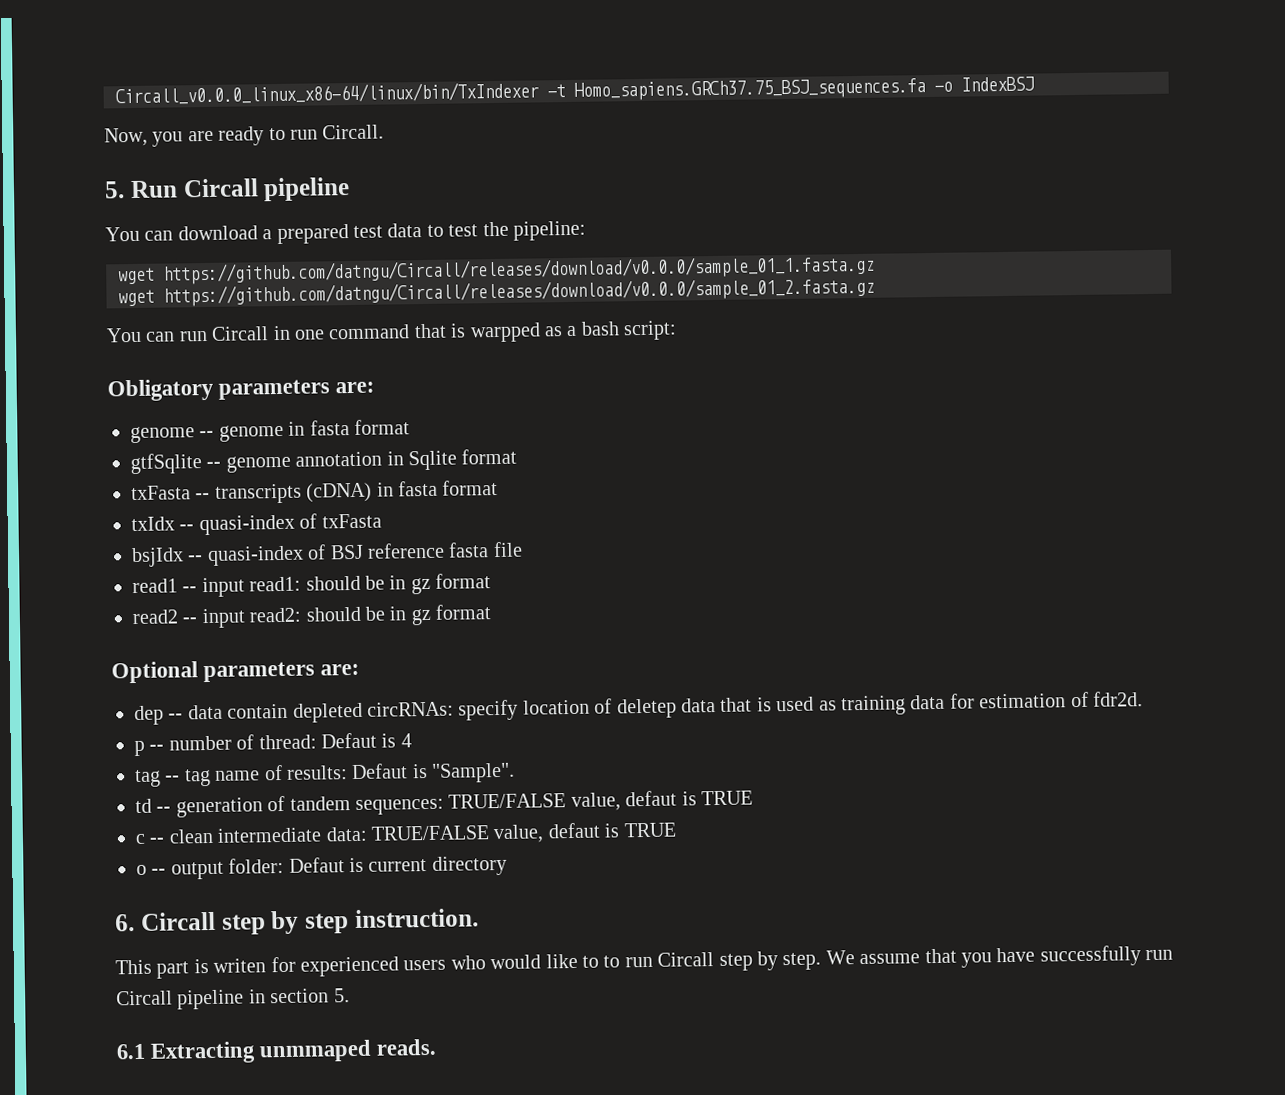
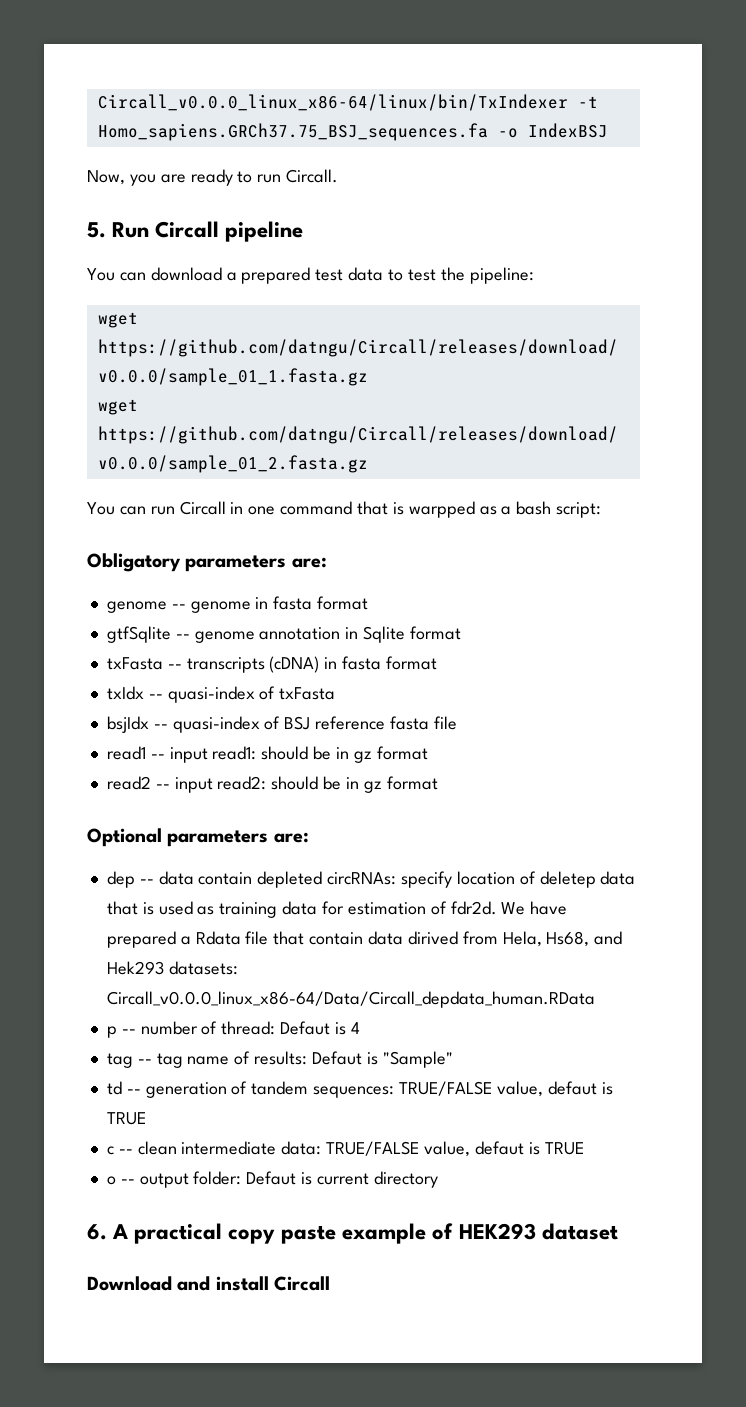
(1143, 699) none -> [501,901,568,915] [106,931,623,948] [106,961,238,975] [106,991,595,1008] We have prepared a Rdata file that contain data dirived from Hela, Hs68, and Hek293 datasets: Circall_v0.0.0_linux_x86-64/Data/Circall_depdata_human.RData
[431,762,516,783] "Sample". -> [382,1051,453,1068] "Sample"
[139,908,479,935] [115,945,1174,979] [116,988,350,1010] [116,1038,437,1064] Circall step by step instruction. // This part is writen for experienced users who would like to to run Circall step by step. We assume that you have successfully run Circall pipeline in section 5. // 6.1 Extracting unmmaped reads. -> [112,1223,618,1244] [87,1276,331,1291] A practical copy paste example of HEK293 dataset // Download and install Circall

